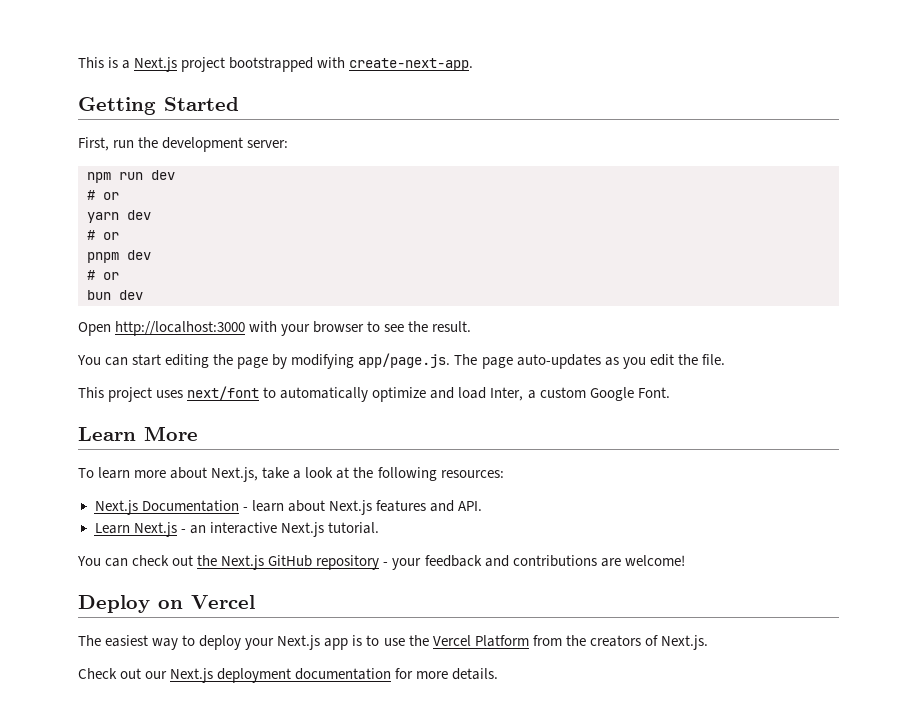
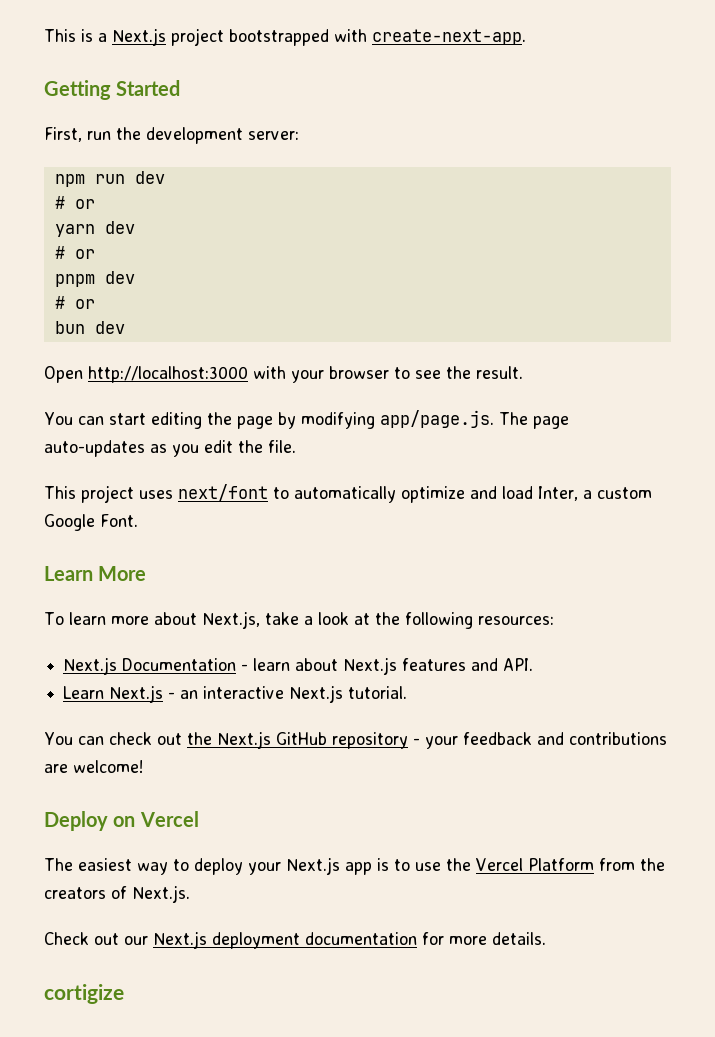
(499, 674) none -> [44,984,124,1004] // cortigize

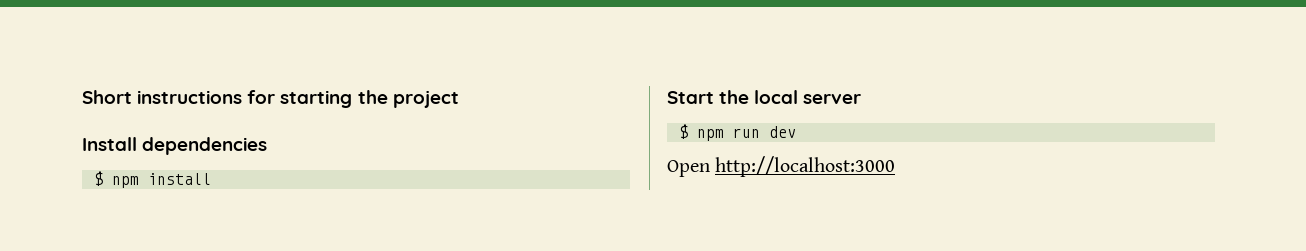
[44,28,526,46] [44,80,181,100] [44,127,299,144] [54,171,165,187] [54,196,95,209] [54,221,135,237] [54,246,95,259] [54,271,135,287] [54,296,95,309] [54,321,125,334] [44,366,523,383] [44,410,569,429] [44,440,296,457] [44,484,652,503] [44,514,138,531] [44,566,147,581] [44,611,554,629] [63,657,534,675] [63,685,408,703] [44,731,667,749] [44,760,143,773] [44,811,199,831] [44,857,665,875] [44,885,190,903] [44,931,546,949] [44,984,124,1004] This is a Next.js project bootstrapped with create-next-app. // Getting Started // First, run the development server: // npm run dev // # or // yarn dev // # or // pnpm dev // # or // bun dev // Open http://localhost:3000 with your browser to see the result. // You can start editing the page by modifying app/page.js. The page auto-updates as you edit the file. // This project uses next/font to automatically optimize and load Inter, a custom Google Font. // Learn More // To learn more about Next.js, take a look at the following resources: // Next.js Documentation - learn about Next.js features and API. // Learn Next.js - an interactive Next.js tutorial. // You can check out the Next.js GitHub repository - your feedback and contributions are welcome! // Deploy on Vercel // The easiest way to deploy your Next.js app is to use the Vercel Platform from the creators of Next.js. // Check out our Next.js deployment documentation for more details. // cortigize -> [82,90,459,108] [82,137,268,155] [93,171,211,188] [667,90,862,104] [678,124,796,141] [667,156,896,177] Short instructions for starting the project // Install dependencies // $ npm install // Start the local server // $ npm run dev // Open http://localhost:3000

